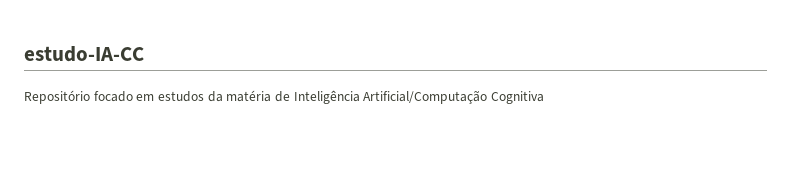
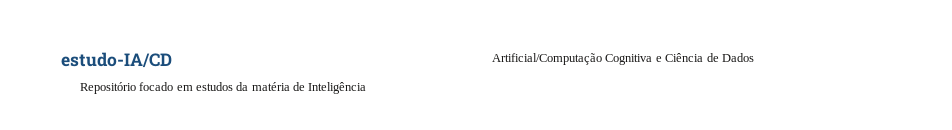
[24,46,144,62] estudo-IA-CC -> [61,52,172,68] estudo-IA/CD
(544, 97) none -> [655,53,754,62] e Ciência de Dados

